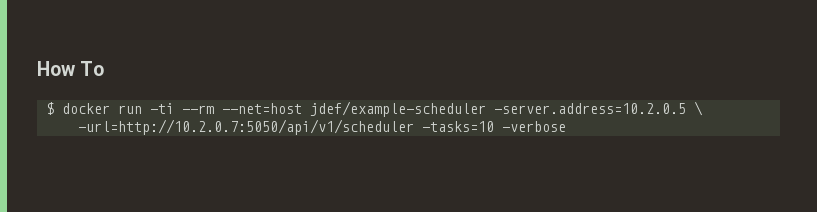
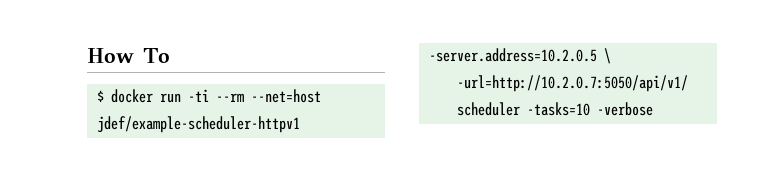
[310,101,487,117] jdef/example-scheduler -> [96,116,300,133] jdef/example-scheduler-httpv1

